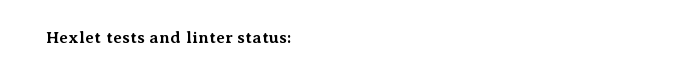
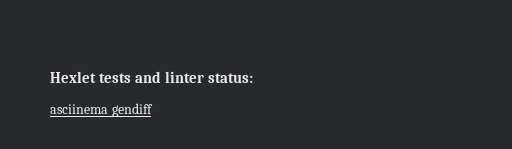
(292, 38) none -> [50,103,153,117] // asciinema gendiff

